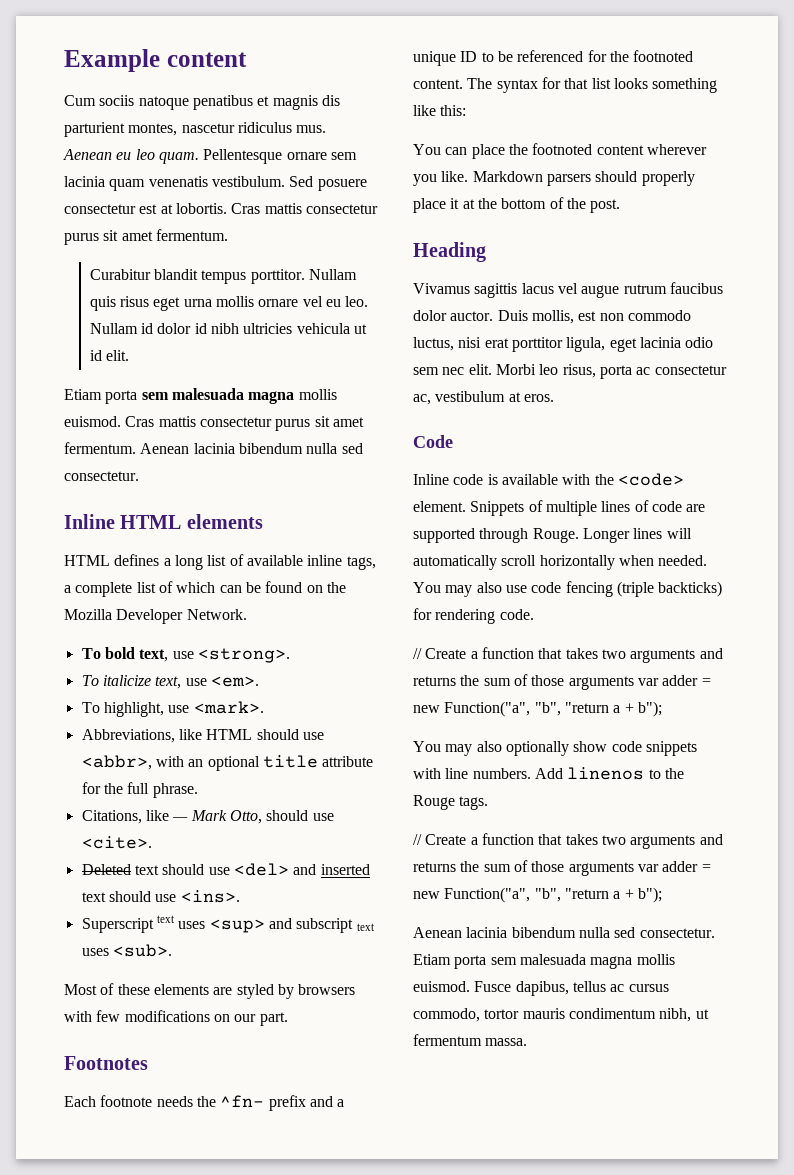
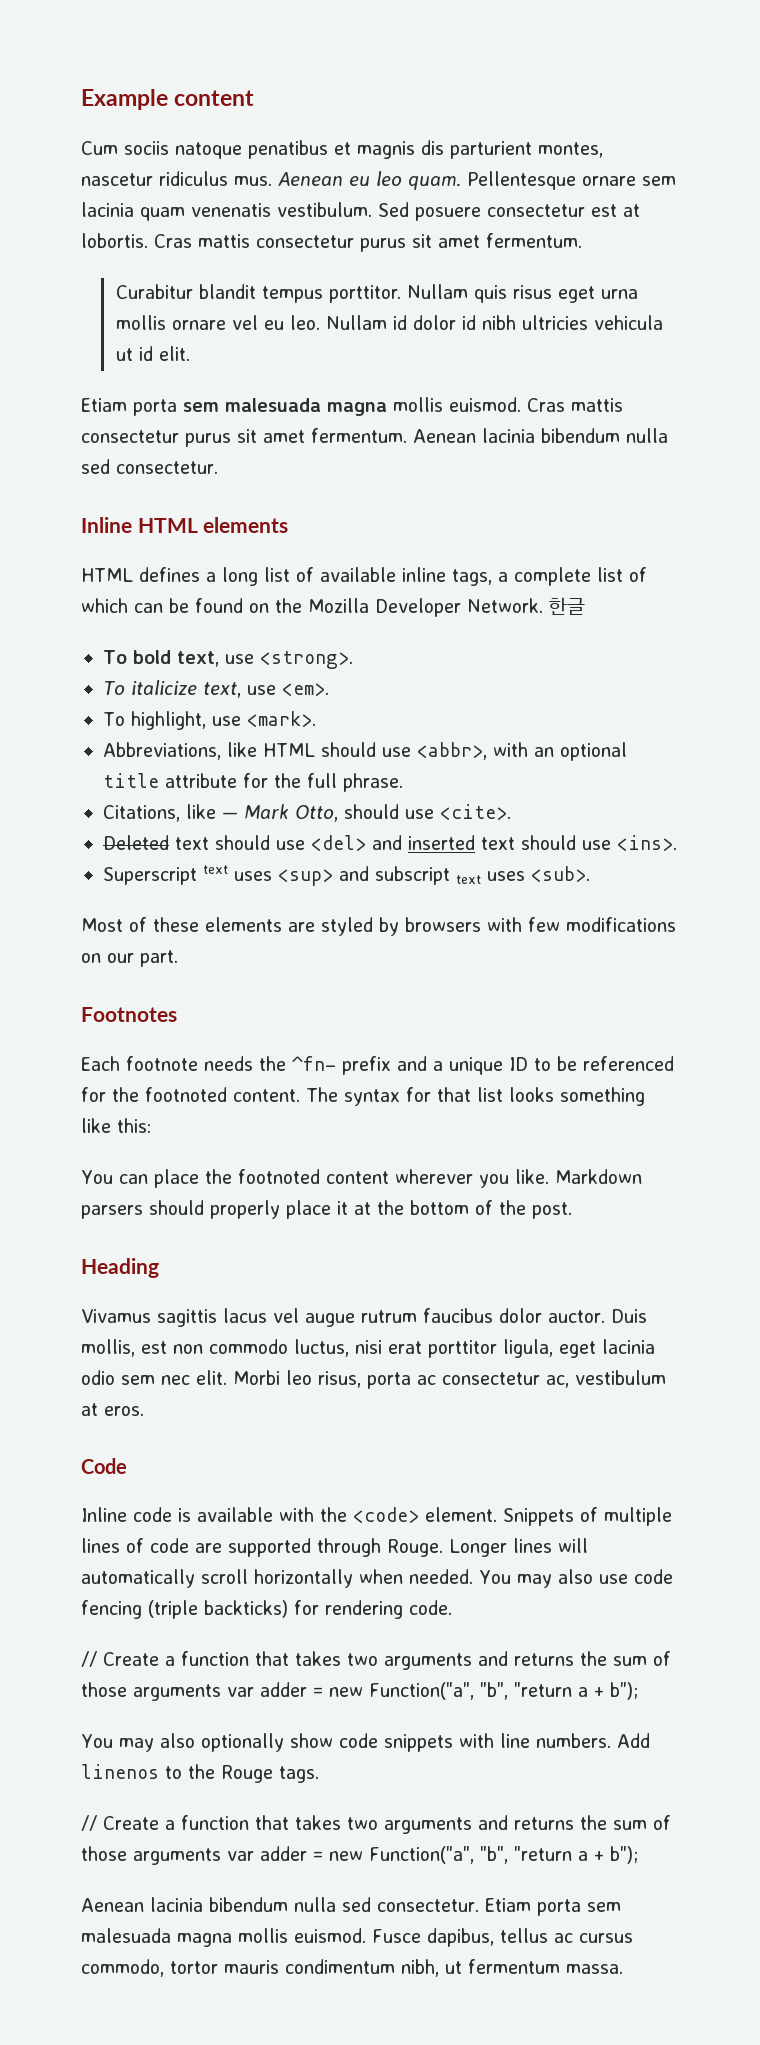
(247, 614) none -> [549,597,585,615] 한글

